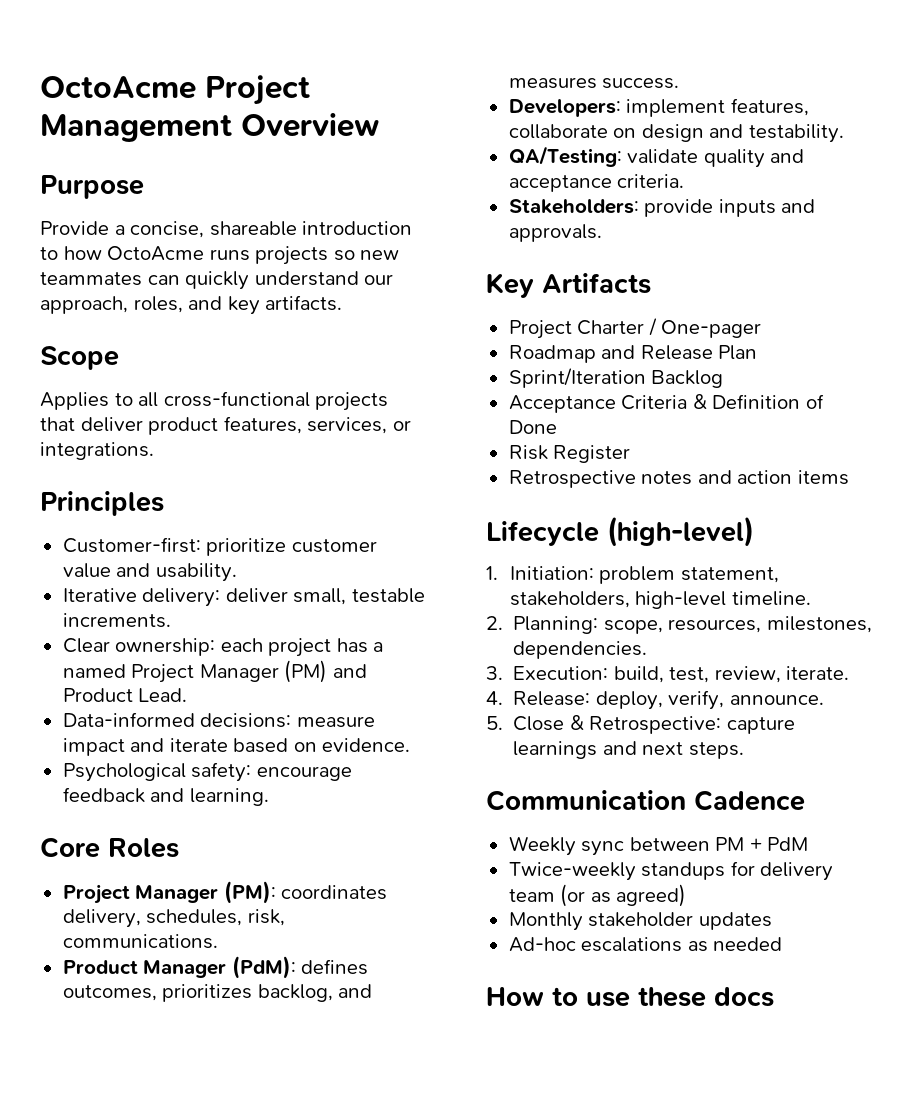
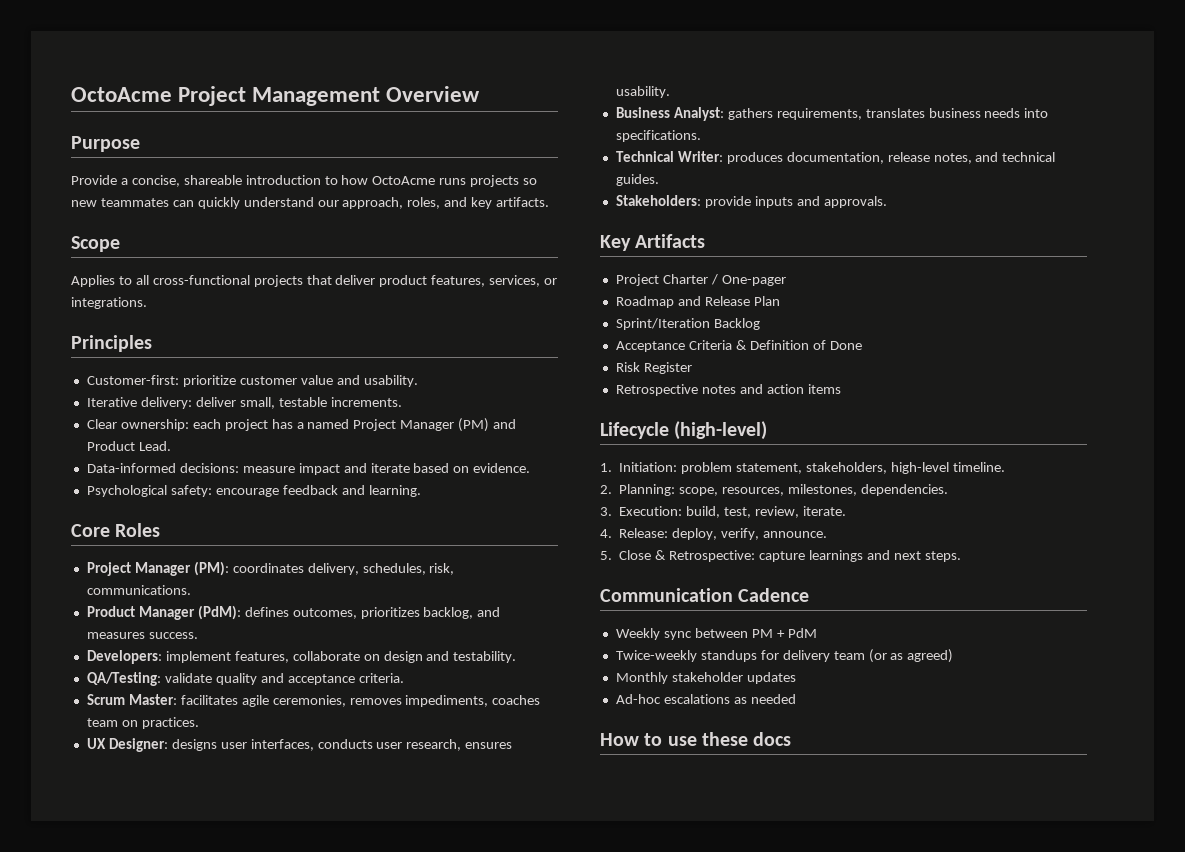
(685, 181) none -> [86,694,541,707] [86,717,199,729] [86,738,513,752] [615,86,670,98] [615,107,1049,121] [615,130,701,142] [615,151,1056,164] [615,174,659,186] // Scrum Master: facilitates agile ceremonies, removes impediments, coaches team on practices. // UX Designer: designs user interfaces, conducts user research, ensures usability. // Business Analyst: gathers requirements, translates business needs into specifications. // Technical Writer: produces documentation, release notes, and technical guides.

